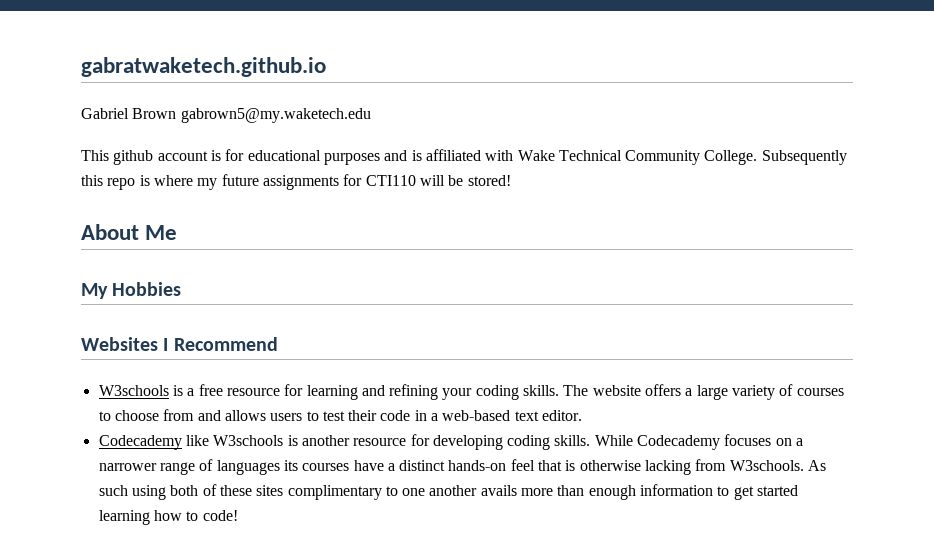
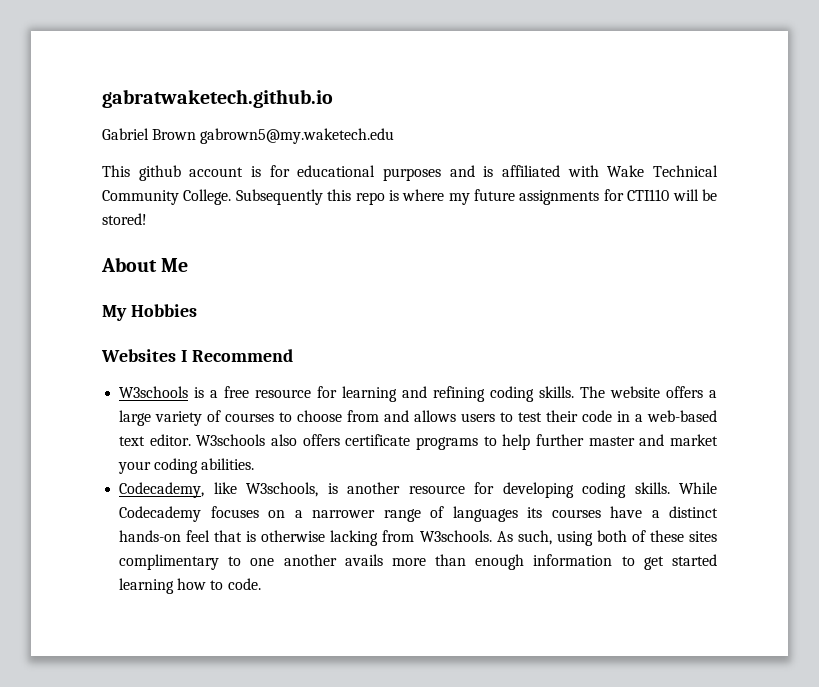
[442,388,473,400] your -> (486, 394) none
[98,435,284,450] // Codecademy like W3schools -> [196,434,719,450] [118,458,255,474] [119,482,319,498] W3schools also offers certificate programs to help further master and market your coding abilities. // Codecademy, like W3schools,
[98,485,128,496] such -> [517,530,552,545] such,
[202,510,238,521] code! -> [227,578,261,590] code.

